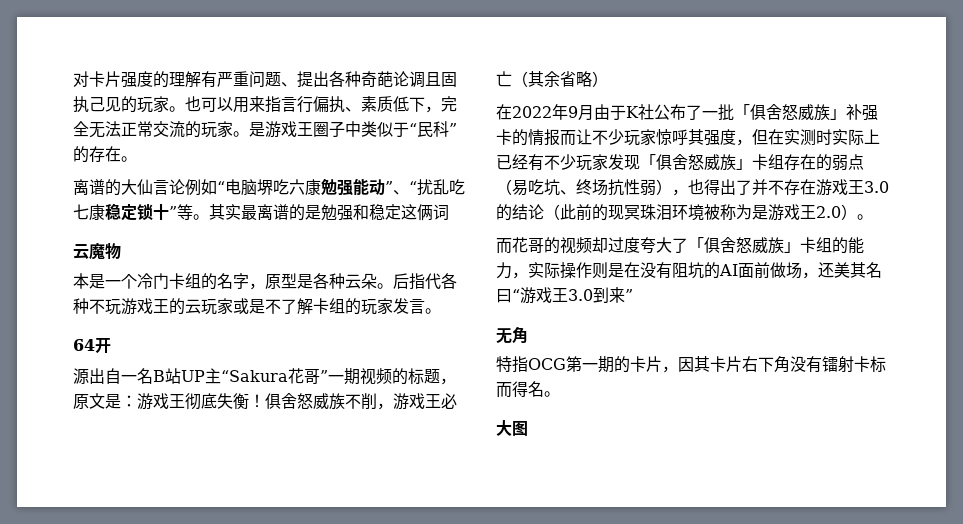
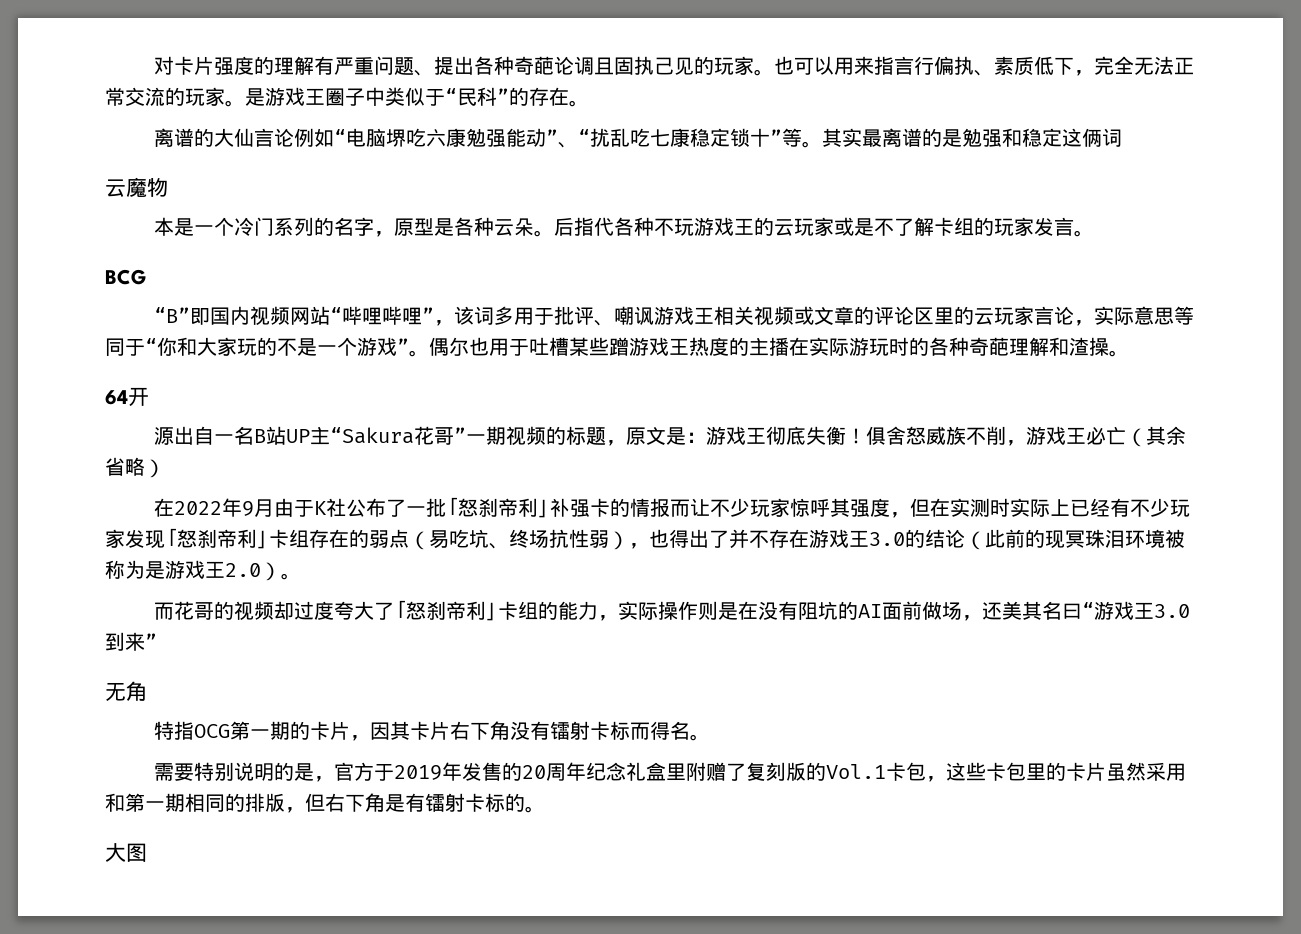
[169,273,201,289] 卡组 -> [274,217,315,236] 系列
(441, 311) none -> [105,269,146,285] [154,306,1195,326] [105,337,1129,357] // BCG // “B”即国内视频网站“哔哩哔哩”，该词多用于批评、嘲讽游戏王相关视频或文章的评论区里的云玩家言论，实际意思等同于“你和大家玩的不是一个游戏”。偶尔也用于吐槽某些蹭游戏王热度的主播在实际游玩时的各种奇葩理解和渣操。
[750,104,830,121] 俱舍怒威族 -> [458,498,539,517] 怒刹帝利
[656,154,736,171] 俱舍怒威族 -> [177,529,257,548] 怒刹帝利
[704,237,784,254] 俱舍怒威族 -> [406,601,487,620] 怒刹帝利
(560, 394) none -> [154,762,1187,782] [105,793,545,813] // 需要特别说明的是，官方于2019年发售的20周年纪念礼盒里附赠了复刻版的Vol.1卡包，这些卡包里的卡片虽然采用和第一期相同的排版，但右下角是有镭射卡标的。

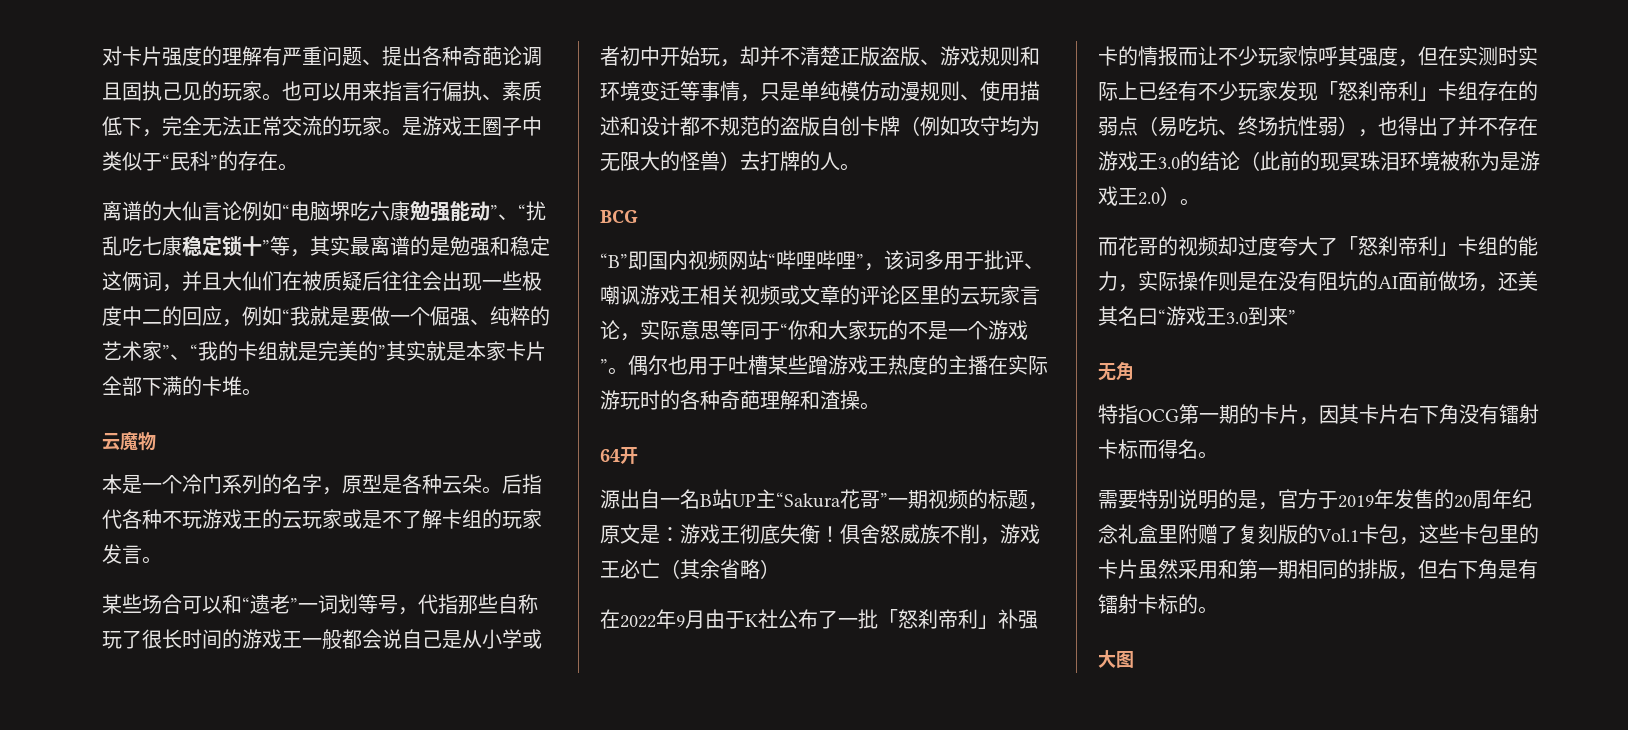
[802,141,823,148] 。 -> [290,249,310,257] ，
(1123, 137) none -> [162,271,542,292] [102,306,550,327] [102,341,546,361] [102,376,262,396] ，并且大仙们在被质疑后往往会出现一些极度中二的回应，例如“我就是要做一个倔强、纯粹的艺术家”、“我的卡组就是完美的”其实就是本家卡片全部下满的卡堆。
(1095, 233) none -> [102,594,538,615] [102,629,542,649] [600,46,1040,67] [600,81,1040,102] [600,116,1040,136] [600,151,860,171] // 某些场合可以和“遗老”一词划等号，代指那些自称玩了很长时间的游戏王一般都会说自己是从小学或者初中开始玩，却并不清楚正版盗版、游戏规则和环境变迁等事情，只是单纯模仿动漫规则、使用描述和设计都不规范的盗版自创卡牌（例如攻守均为无限大的怪兽）去打牌的人。

